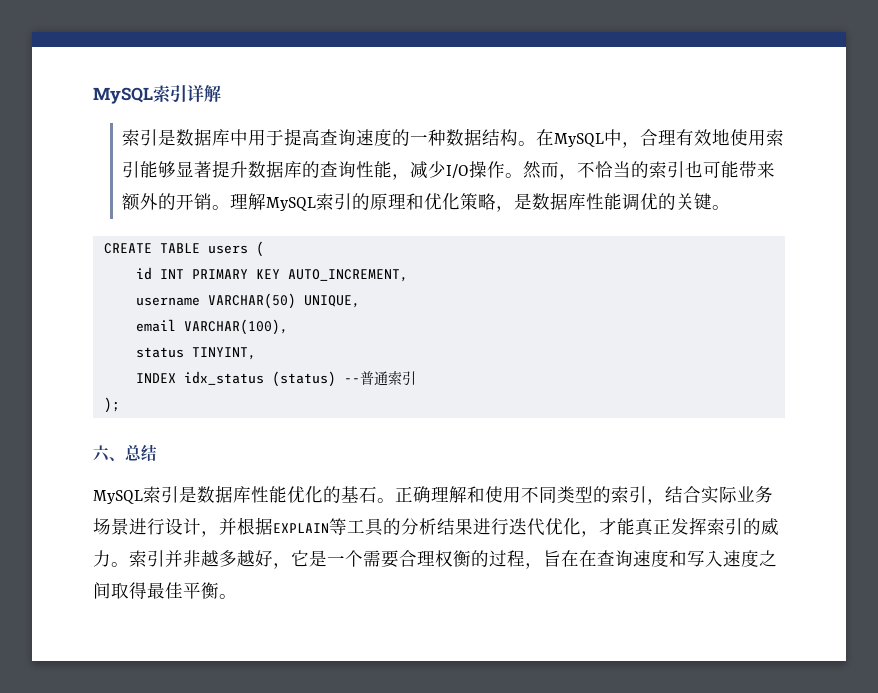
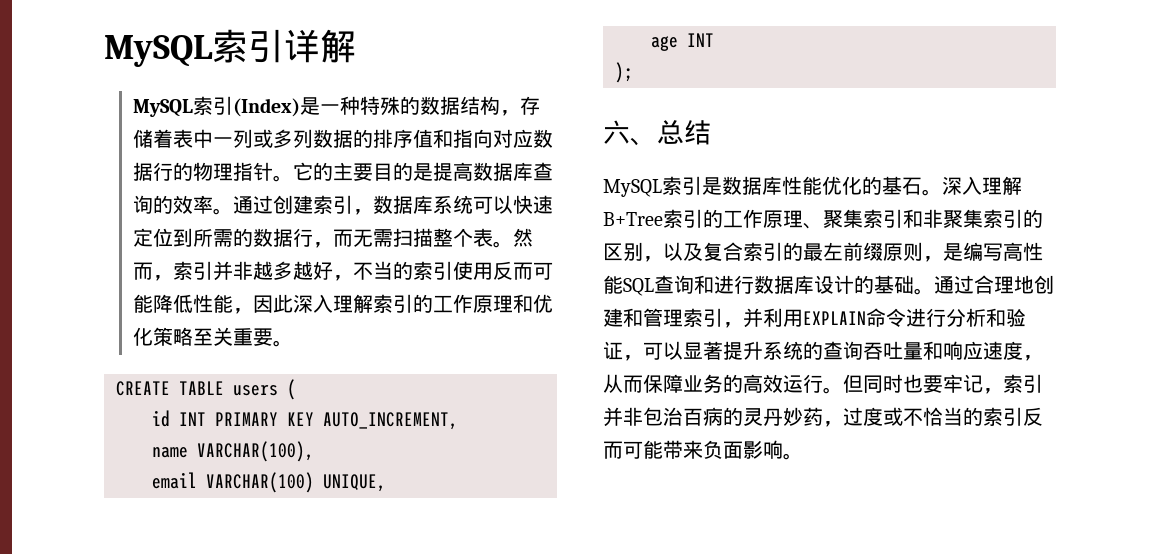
[122,128,785,148] [122,160,776,180] [122,192,713,212] 索引是数据库中用于提高查询速度的一种数据结构。在MySQL中，合理有效地使用索引能够显著提升数据库的查询性能，减少I/O操作。然而，不恰当的索引也可能带来额外的开销。理解MySQL索引的原理和优化策略，是数据库性能调优的关键 -> [133,96,541,117] [133,129,554,148] [133,162,554,182] [133,195,554,215] [133,228,534,248] [133,261,554,281] [133,294,554,314] [133,327,274,346] MySQL索引(Index)是一种特殊的数据结构，存储着表中一列或多列数据的排序值和指向对应数据行的物理指针。它的主要目的是提高数据库查询的效率。通过创建索引，数据库系统可以快速定位到所需的数据行，而无需扫描整个表。然而，索引并非越多越好，不当的索引使用反而可能降低性能，因此深入理解索引的工作原理和优化策略至关重要
[135,293,360,309] [135,319,288,335] [135,347,256,360] [135,371,416,387] username VARCHAR(50) UNIQUE, // email VARCHAR(100), // status TINYINT, // INDEX idx_status (status) --普通索引 -> [152,441,314,462] [152,472,386,493] [651,33,714,51] name VARCHAR(100), // email VARCHAR(100) UNIQUE, // age INT
[395,486,773,505] [93,517,779,537] [93,550,777,569] [93,582,219,599] 正确理解和使用不同类型的索引，结合实际业务场景进行设计，并根据EXPLAIN等工具的分析结果进行迭代优化，才能真正发挥索引的威力。索引并非越多越好，它是一个需要合理权衡的过程，旨在在查询速度和写入速度之间取得最佳平衡 -> [942,176,1022,195] [603,209,1043,229] [603,242,1043,262] [603,275,1054,296] [603,308,1026,328] [603,341,1043,361] [603,374,1043,394] [603,407,1043,427] [603,440,783,459] 深入理解B+Tree索引的工作原理、聚集索引和非聚集索引的区别，以及复合索引的最左前缀原则，是编写高性能SQL查询和进行数据库设计的基础。通过合理地创建和管理索引，并利用EXPLAIN命令进行分析和验证，可以显著提升系统的查询吞吐量和响应速度，从而保障业务的高效运行。但同时也要牢记，索引并非包治百病的灵丹妙药，过度或不恰当的索引反而可能带来负面影响

